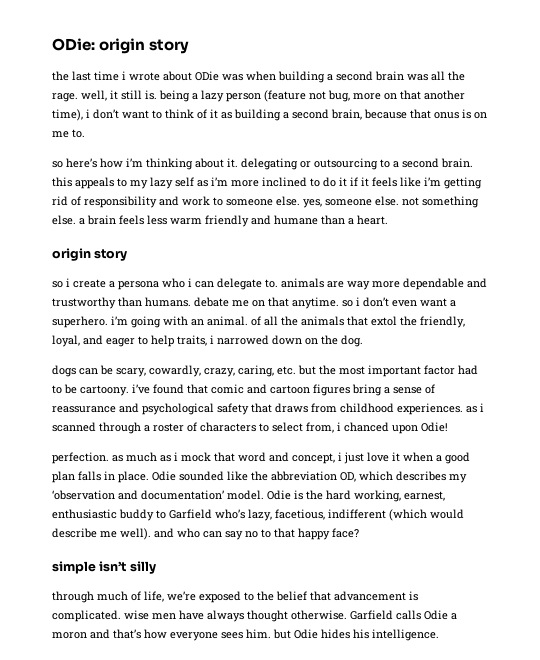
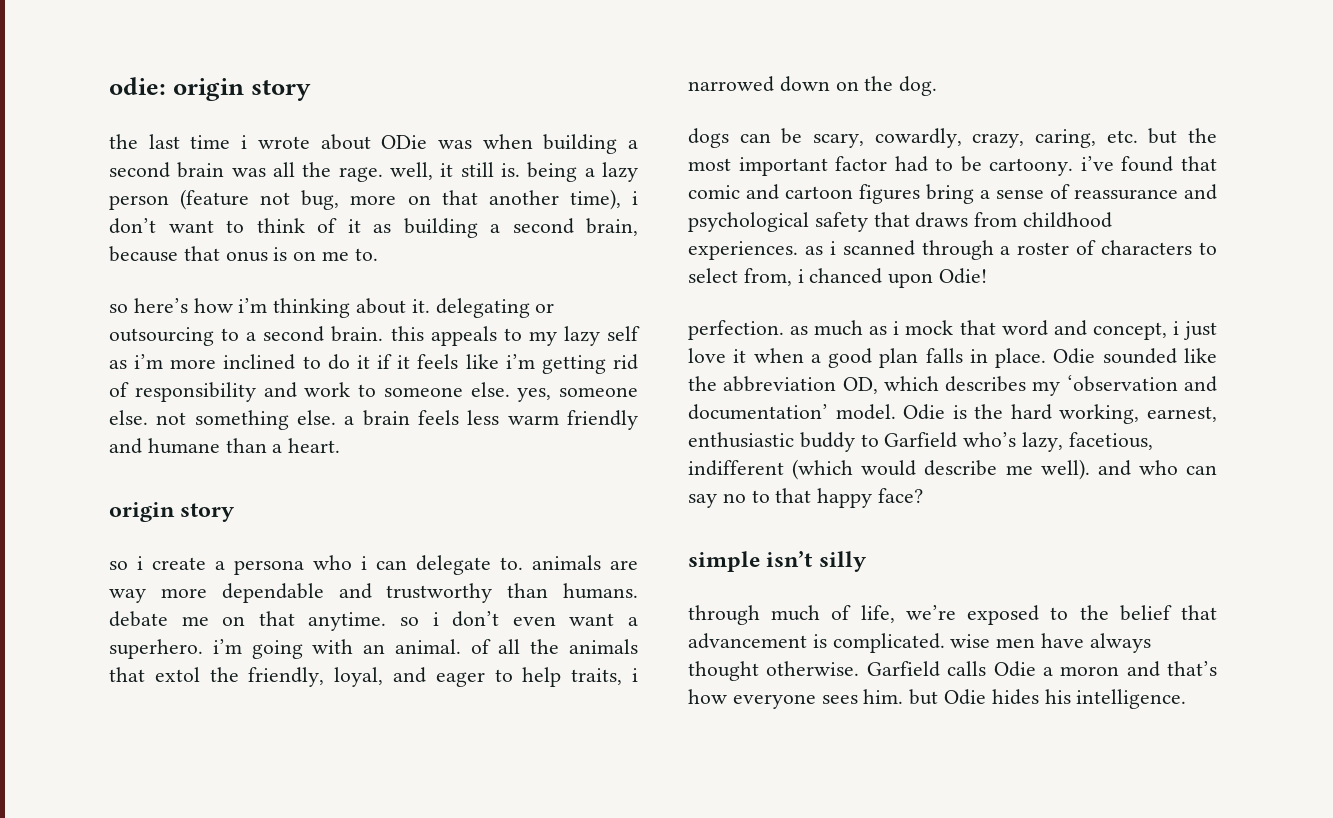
[52,38,95,51] ODie: -> [109,77,166,95] odie:

